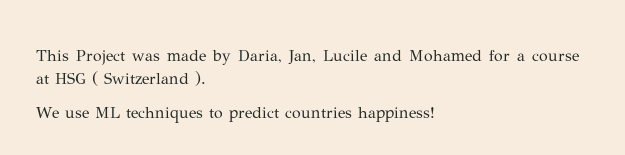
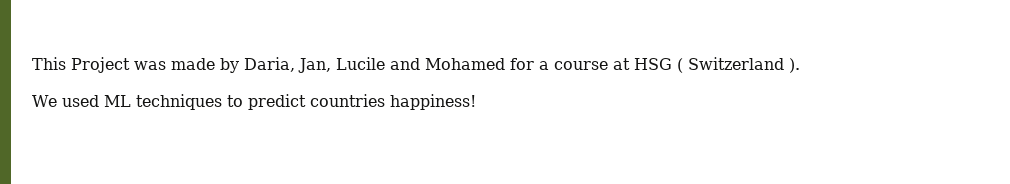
[64,110,89,118] use -> [61,95,99,107] used

